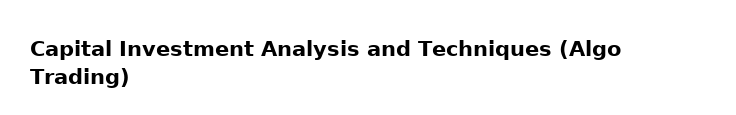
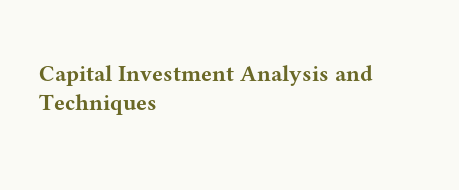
[558,40,621,60] [30,68,130,88] (Algo Trading) -> (157, 104) none

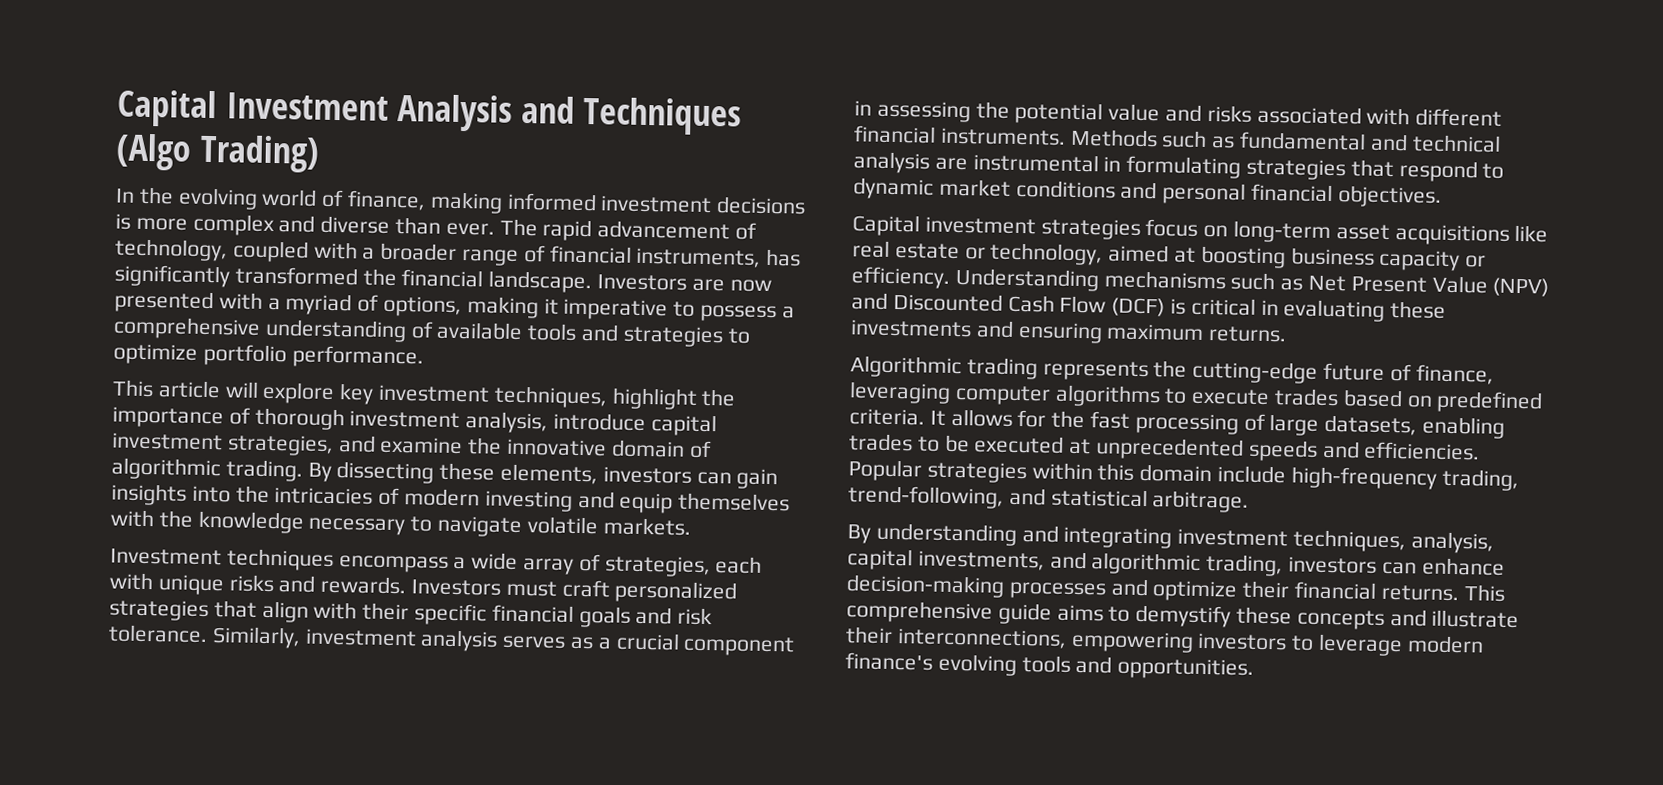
(157, 104) none -> [116,133,320,173] [115,186,807,215] [115,213,758,242] [115,238,802,268] [114,264,772,294] [114,290,795,323] [113,316,751,348] [113,343,424,369] [112,379,737,410] [112,406,717,437] [112,432,712,459] [111,457,779,490] [111,483,791,514] [110,509,691,538] [110,548,763,578] [109,572,738,604] [109,599,713,628] [108,624,796,657] [854,100,1503,127] [854,125,1501,153] [853,151,1505,183] [853,177,1442,208] [852,214,1549,246] [852,240,1487,272] [851,266,1550,297] [851,292,1447,322] [850,319,1288,344] [850,355,1494,385] [849,381,1544,414] [849,408,1506,439] [849,433,1481,462] [848,459,1519,492] [848,485,1250,513] [847,522,1494,554] [847,548,1505,577] [846,574,1505,602] [846,600,1520,630] [845,626,1484,657] [845,652,1255,680] (Algo Trading) // In the evolving world of finance, making informed investment decisions is more complex and diverse than ever. The rapid advancement of technology, coupled with a broader range of financial instruments, has significantly transformed the financial landscape. Investors are now presented with a myriad of options, making it imperative to possess a comprehensive understanding of available tools and strategies to optimize portfolio performance. // This article will explore key investment techniques, highlight the importance of thorough investment analysis, introduce capital investment strategies, and examine the innovative domain of algorithmic trading. By dissecting these elements, investors can gain insights into the intricacies of modern investing and equip themselves with the knowledge necessary to navigate volatile markets. // Investment techniques encompass a wide array of strategies, each with unique risks and rewards. Investors must craft personalized strategies that align with their specific financial goals and risk tolerance. Similarly, investment analysis serves as a crucial component in assessing the potential value and risks associated with different financial instruments. Methods such as fundamental and technical analysis are instrumental in formulating strategies that respond to dynamic market conditions and personal financial objectives. // Capital investment strategies focus on long-term asset acquisitions like real estate or technology, aimed at boosting business capacity or efficiency. Understanding mechanisms such as Net Present Value (NPV) and Discounted Cash Flow (DCF) is critical in evaluating these investments and ensuring maximum returns. // Algorithmic trading represents the cutting-edge future of finance, leveraging computer algorithms to execute trades based on predefined criteria. It allows for the fast processing of large datasets, enabling trades to be executed at unprecedented speeds and efficiencies. Popular strategies within this domain include high-frequency trading, trend-following, and statistical arbitrage. // By understanding and integrating investment techniques, analysis, capital investments, and algorithmic trading, investors can enhance decision-making processes and optimize their financial returns. This comprehensive guide aims to demystify these concepts and illustrate their interconnections, empowering investors to leverage modern finance's evolving tools and opportunities.

